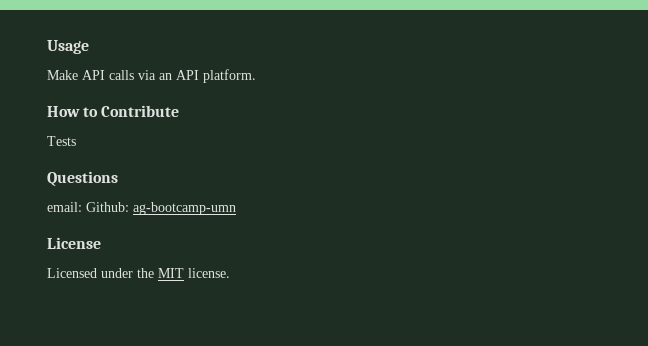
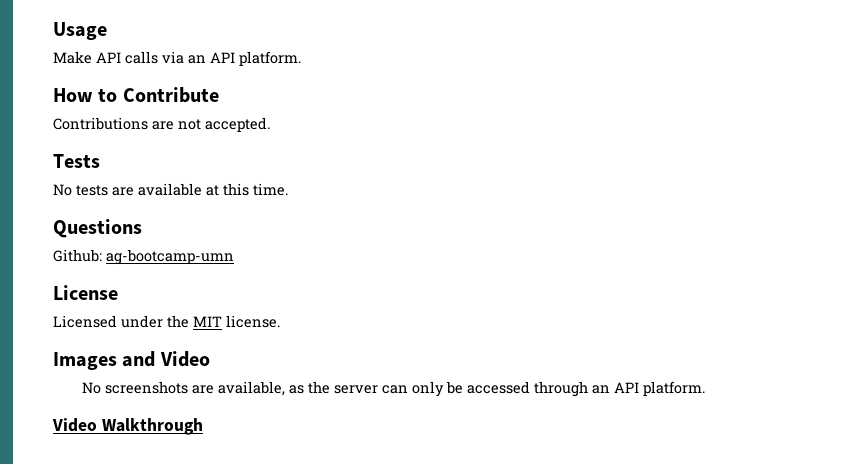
[47,136,76,146] Tests -> [53,117,270,132] [53,154,100,168] [53,183,288,196] Contributions are not accepted. // Tests // No tests are available at this time.
[47,202,82,212] email: -> (142, 228) none
(230, 273) none -> [53,351,210,370] [82,381,706,397] [52,418,203,435] // Images and Video // No screenshots are available, as the server can only be accessed through an API platform. // Video Walkthrough

